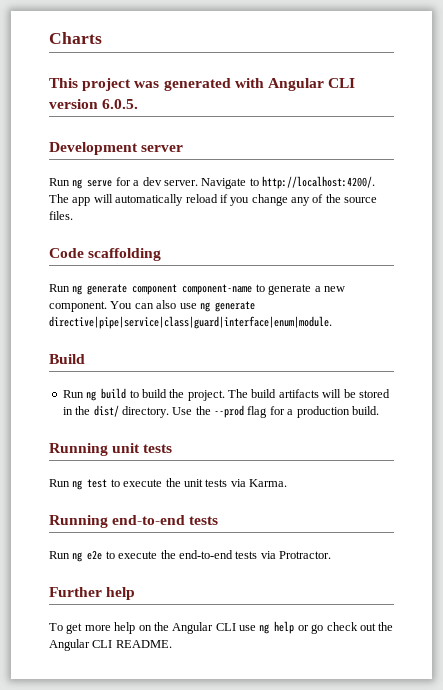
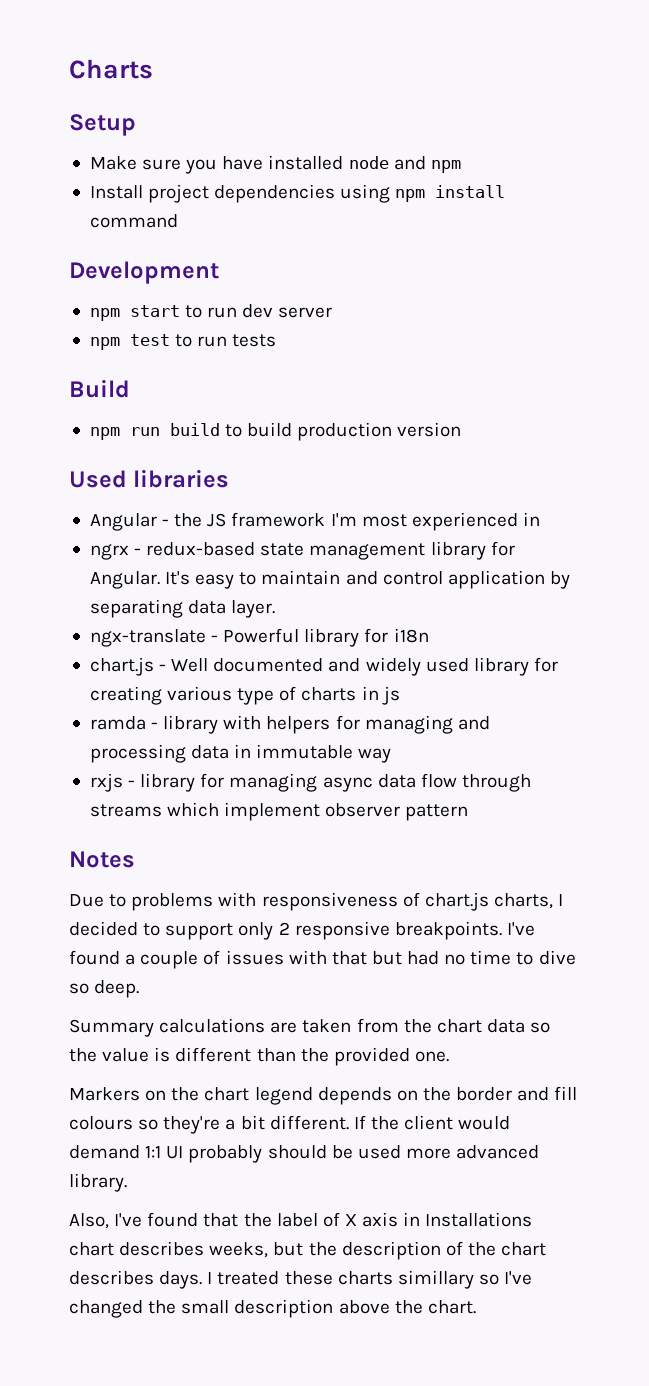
[49,78,356,91] [49,99,139,109] [49,142,184,155] [49,176,375,189] [49,194,378,206] [49,211,73,220] [49,248,162,261] [49,284,345,295] [49,300,255,312] [49,316,332,329] This project was generated with Angular CLI version 6.0.5. // Development server // Run ng serve for a dev server. Navigate to http://localhost:4200/. The app will automatically reload if you change any of the source files. // Code scaffolding // Run ng generate component component-name to generate a new component. You can also use ng generate directive|pipe|service|class|guard|interface|enum|module. -> [69,114,136,136] [89,155,461,174] [89,184,506,203] [89,214,178,228] [69,261,219,284] [89,304,333,321] [89,334,277,350] Setup // Make sure you have installed node and npm // Install project dependencies using npm install command // Development // npm start to run dev server // npm test to run tests
[62,390,97,401] Run ng -> [89,427,160,440] npm run
[169,389,390,401] [62,405,379,418] [49,443,173,456] [49,478,287,490] [49,515,219,528] [49,550,331,562] [49,587,136,600] [49,621,394,634] [49,639,172,651] the project. The build artifacts will be stored in the dist/ directory. Use the --prod flag for a production build. // Running unit tests // Run ng test to execute the unit tests via Karma. // Running end-to-end tests // Run ng e2e to execute the end-to-end tests via Protractor. // Further help // To get more help on the Angular CLI use ng help or go check out the Angular CLI README. -> [297,422,462,441] [69,469,230,488] [89,512,540,531] [89,541,515,560] [89,570,570,589] [89,599,276,618] [89,628,429,647] [89,657,558,676] [89,686,400,705] [89,715,490,734] [89,744,392,763] [89,773,531,792] [89,802,469,821] [69,851,135,868] [69,892,564,911] [69,921,535,940] [69,950,576,969] [69,980,140,998] [69,1018,551,1037] [69,1047,449,1066] [69,1086,578,1105] [69,1115,511,1134] [69,1145,540,1163] [69,1173,127,1192] [69,1212,533,1229] [69,1241,547,1260] [69,1270,533,1289] [69,1299,476,1318] production version // Used libraries // Angular - the JS framework I'm most experienced in // ngrx - redux-based state management library for Angular. It's easy to maintain and control application by separating data layer. // ngx-translate - Powerful library for i18n // chart.js - Well documented and widely used library for creating various type of charts in js // ramda - library with helpers for managing and processing data in immutable way // rxjs - library for managing async data flow through streams which implement observer pattern // Notes // Due to problems with responsiveness of chart.js charts, I decided to support only 2 responsive breakpoints. I've found a couple of issues with that but had no time to dive so deep. // Summary calculations are taken from the chart data so the value is different than the provided one. // Markers on the chart legend depends on the border and fill colours so they're a bit different. If the client would demand 1:1 UI probably should be used more advanced library. // Also, I've found that the label of X axis in Installations chart describes weeks, but the description of the chart describes days. I treated these charts simillary so I've changed the small description above the chart.

